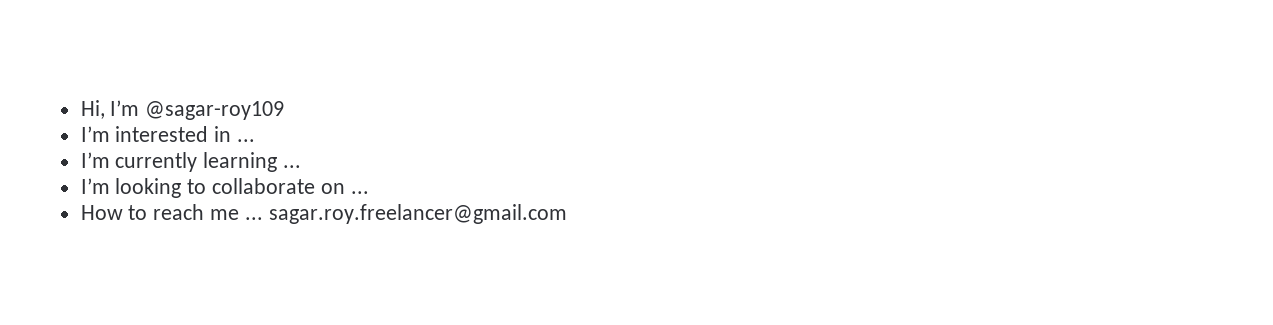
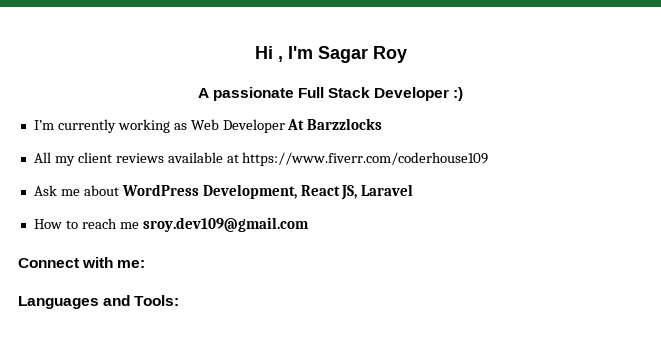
[80,100,285,120] [80,126,256,142] [80,152,302,172] [80,178,369,198] [80,204,567,224] Hi, I’m @sagar-roy109 // I’m interested in ... // I’m currently learning ... // I’m looking to collaborate on ... // How to reach me ... sagar.roy.freelancer@gmail.com -> [254,46,407,63] [197,87,464,101] [33,118,383,133] [33,152,489,166] [33,184,414,200] [33,217,309,232] [18,257,146,268] [18,295,180,309] Hi , I'm Sagar Roy // A passionate Full Stack Developer :) // I’m currently working as Web Developer At Barzzlocks // All my client reviews available at https://www.fiverr.com/coderhouse109 // Ask me about WordPress Development, React JS, Laravel // How to reach me sroy.dev109@gmail.com // Connect with me: // Languages and Tools:

